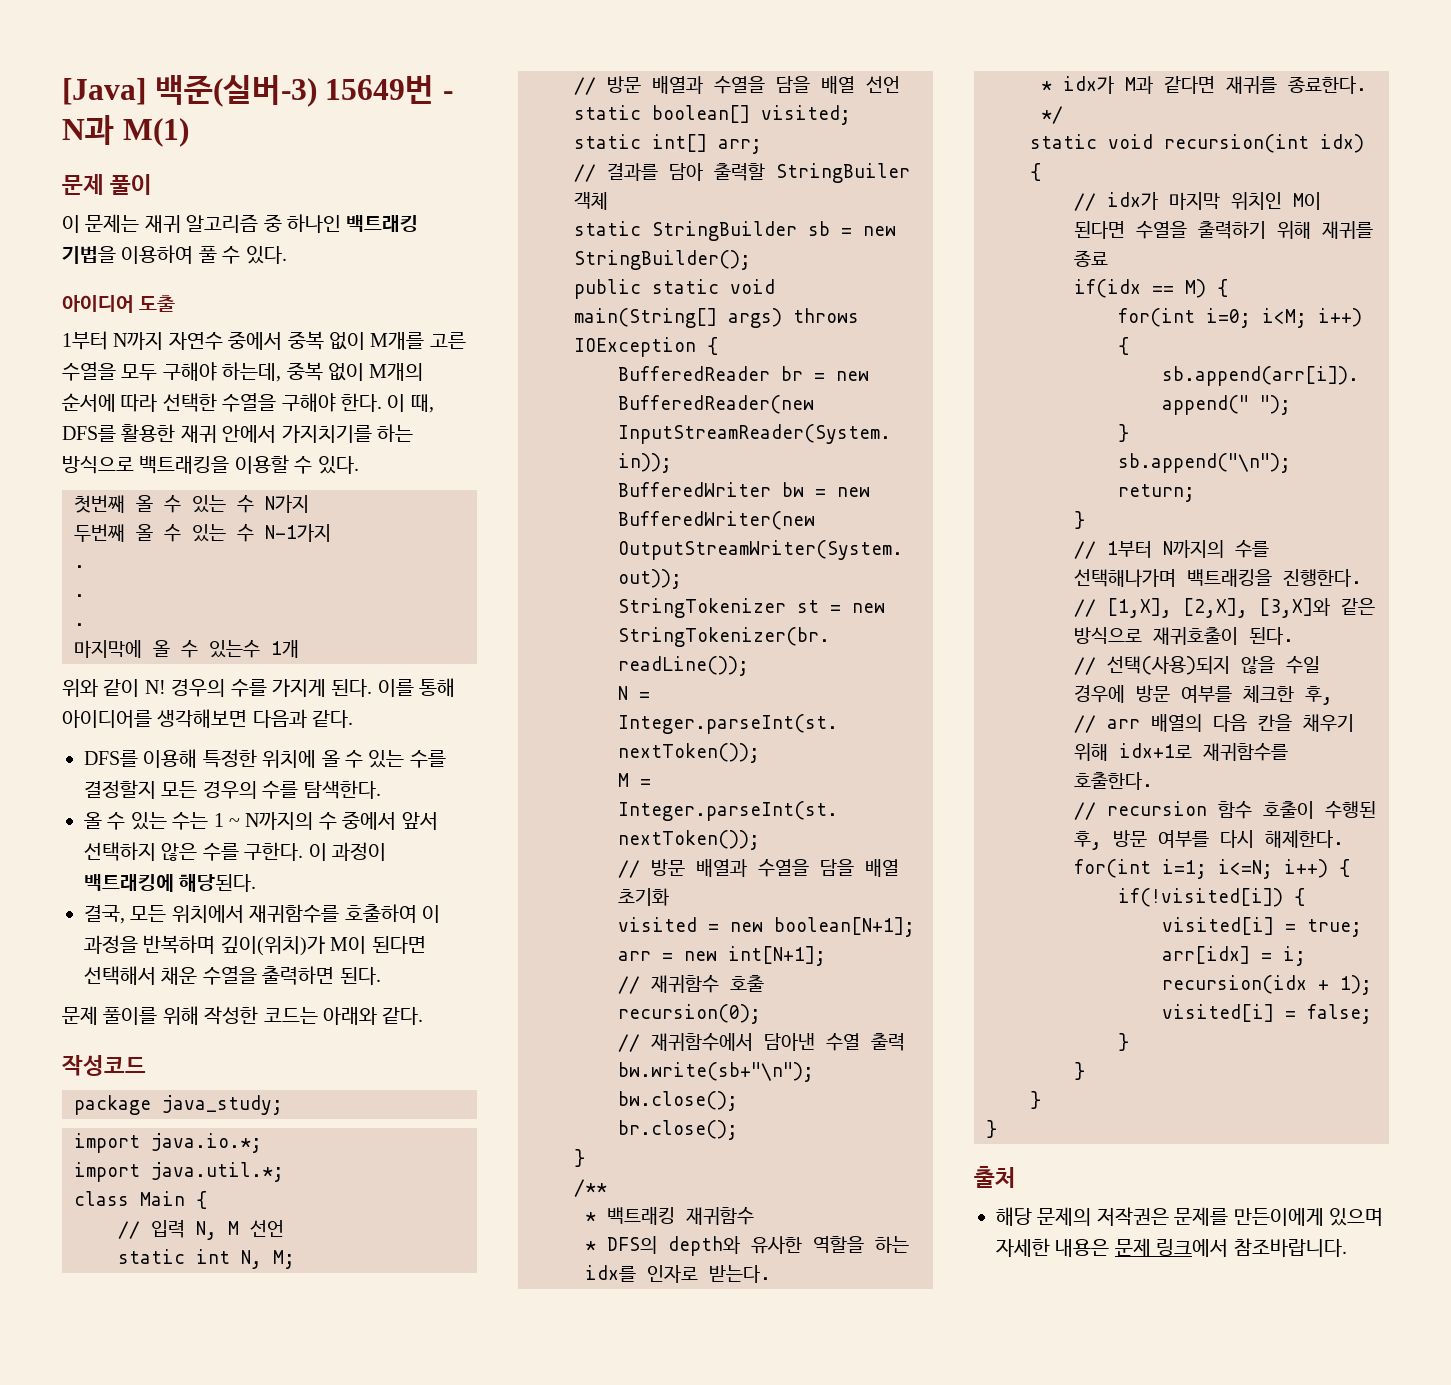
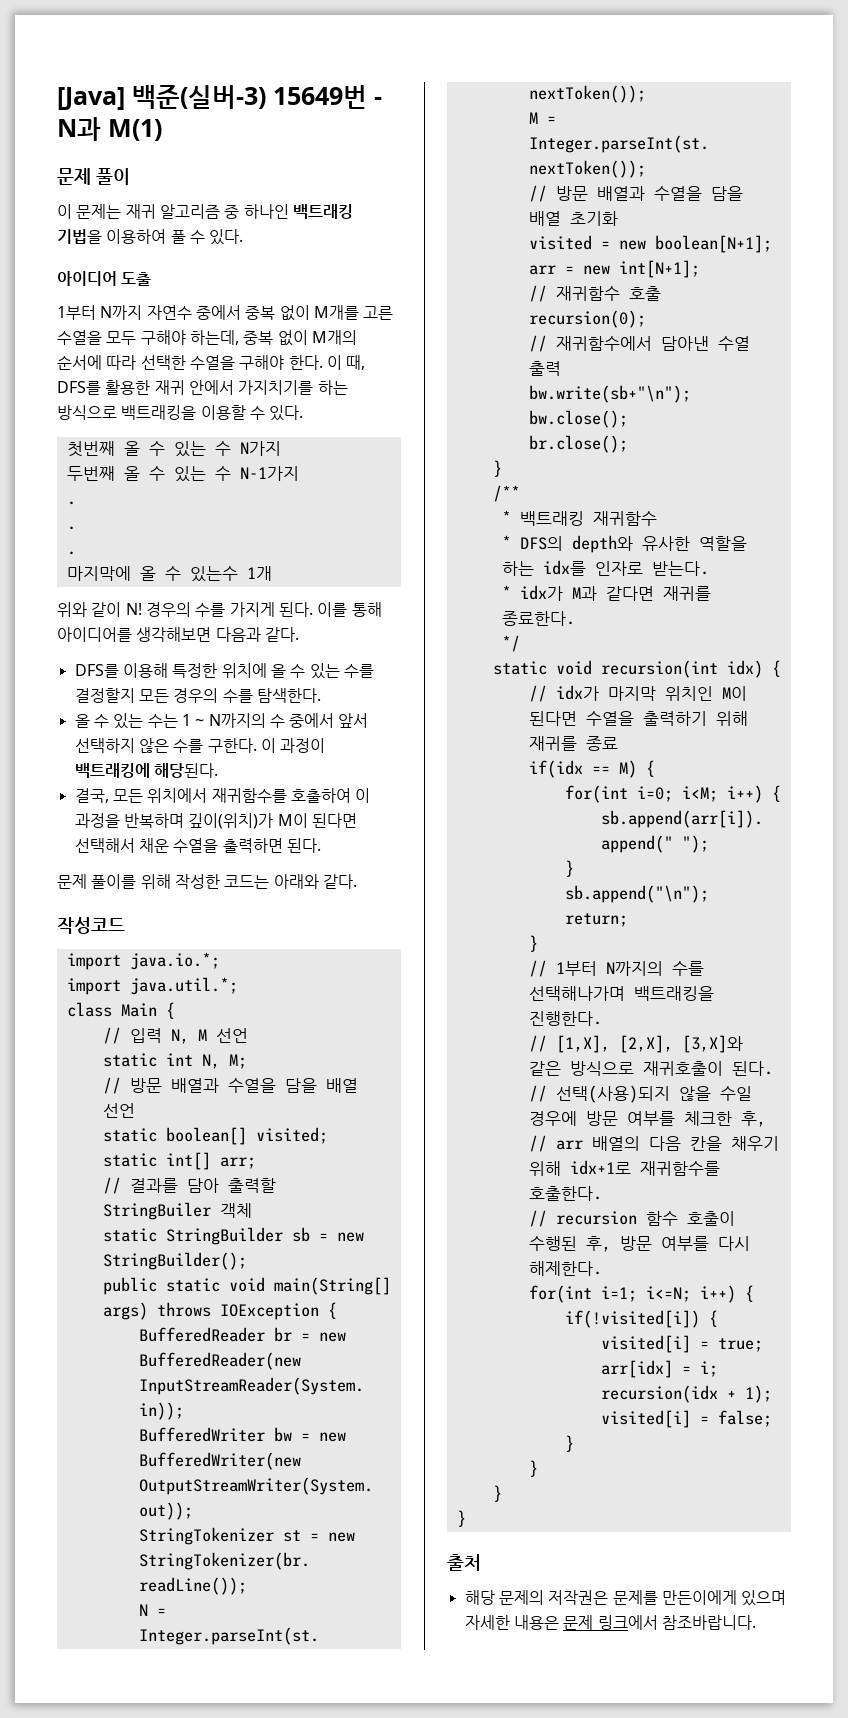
[74,1095,283,1115] // package java_study; -> (125, 925) none

